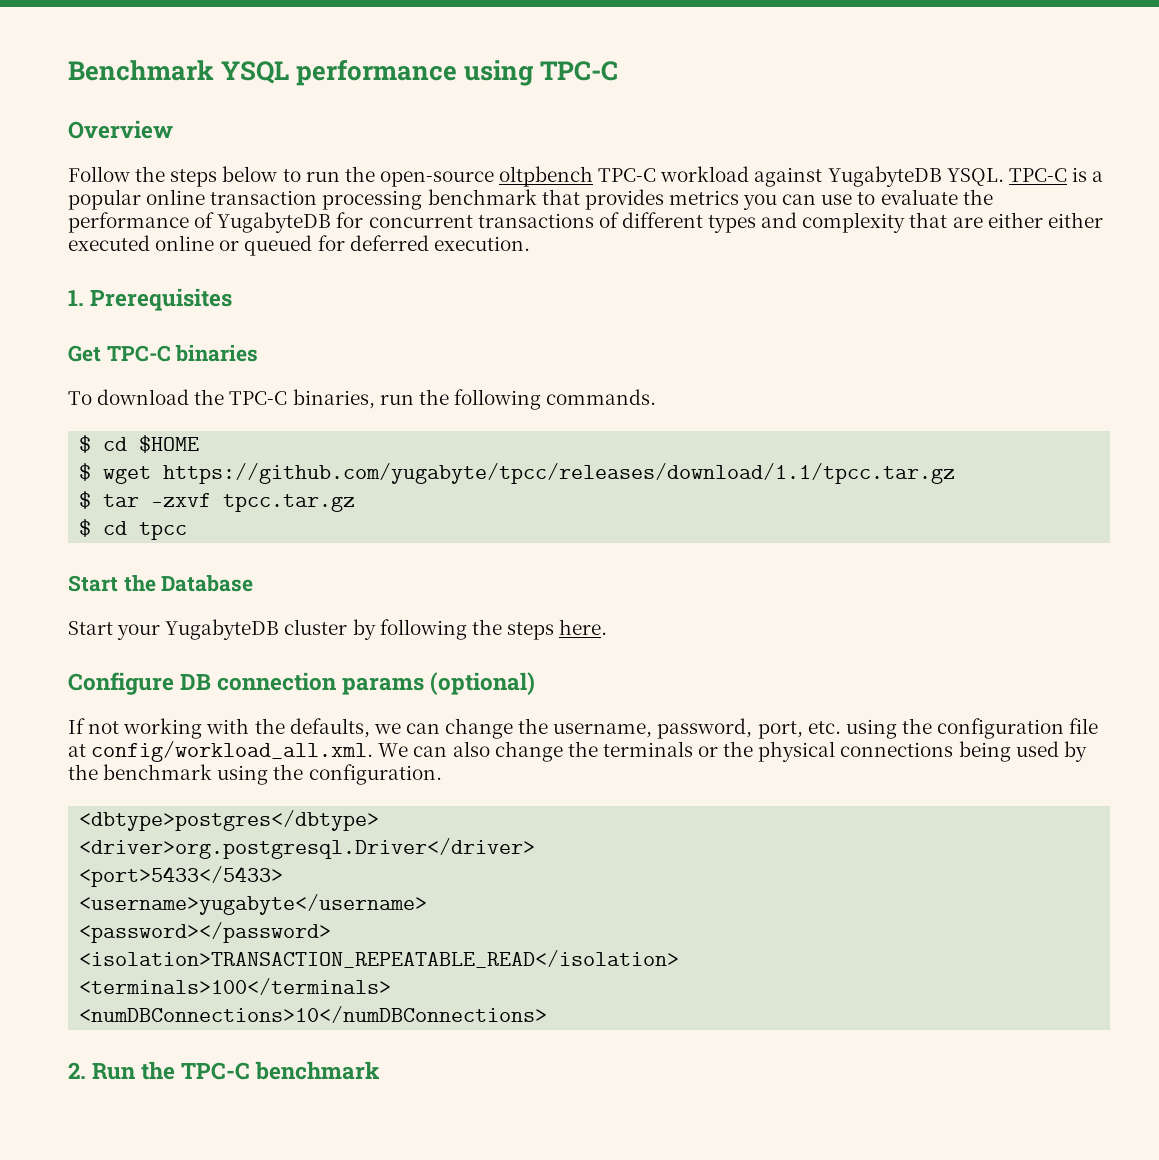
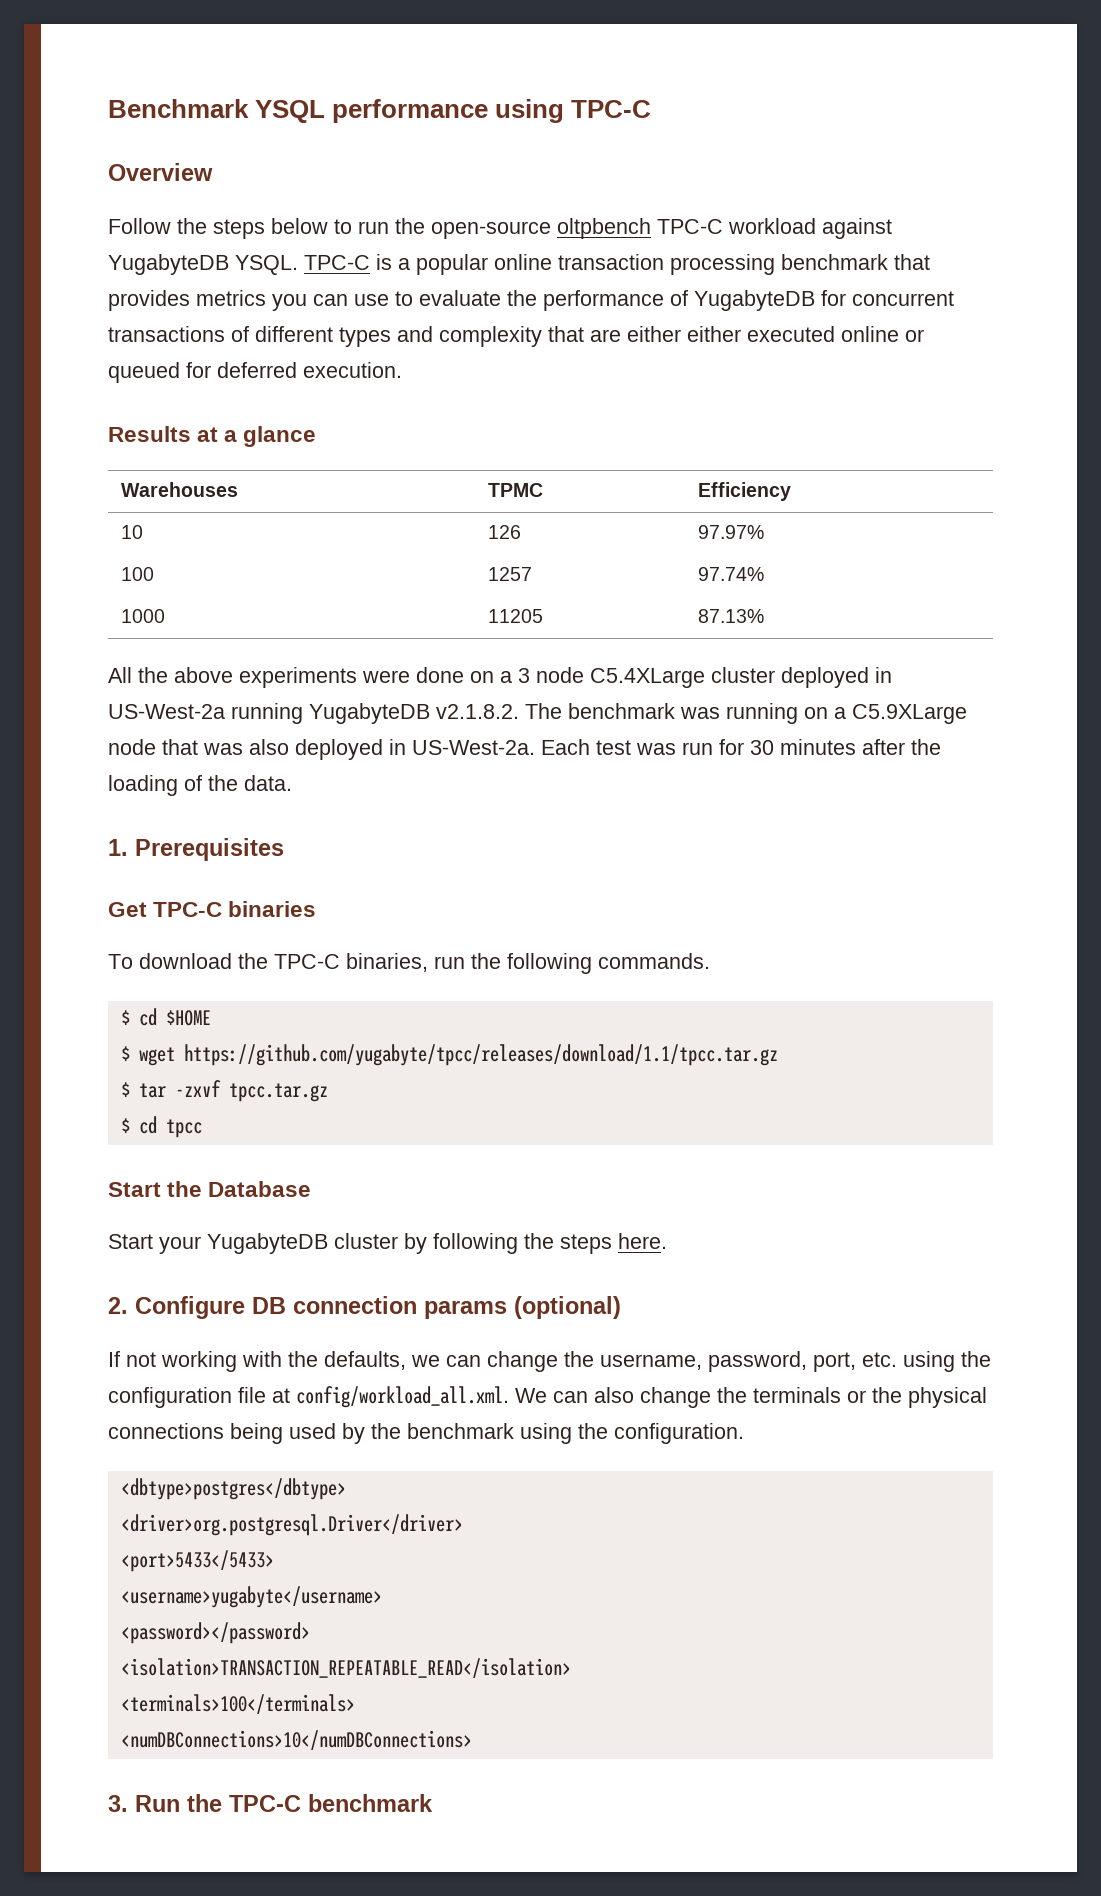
(530, 243) none -> [108,426,317,447] [121,482,239,497] [488,483,544,497] [698,482,792,501] [121,525,144,539] [488,525,522,539] [698,525,765,539] [121,567,155,581] [488,567,533,581] [698,567,765,581] [121,609,166,623] [488,609,544,623] [698,609,765,623] [108,667,892,688] [108,703,967,724] [108,739,941,760] [108,775,292,796] // Results at a glance // Warehouses | TPMC | Efficiency // 10 | 126 | 97.97% // 100 | 1257 | 97.74% // 1000 | 11205 | 87.13% // All the above experiments were done on a 3 node C5.4XLarge cluster deployed in US-West-2a running YugabyteDB v2.1.8.2. The benchmark was running on a C5.9XLarge node that was also deployed in US-West-2a. Each test was run for 30 minutes after the loading of the data.
(608, 627) none -> [108,1297,128,1314] 2.
[68,1062,86,1079] 2. -> [108,1795,128,1812] 3.

